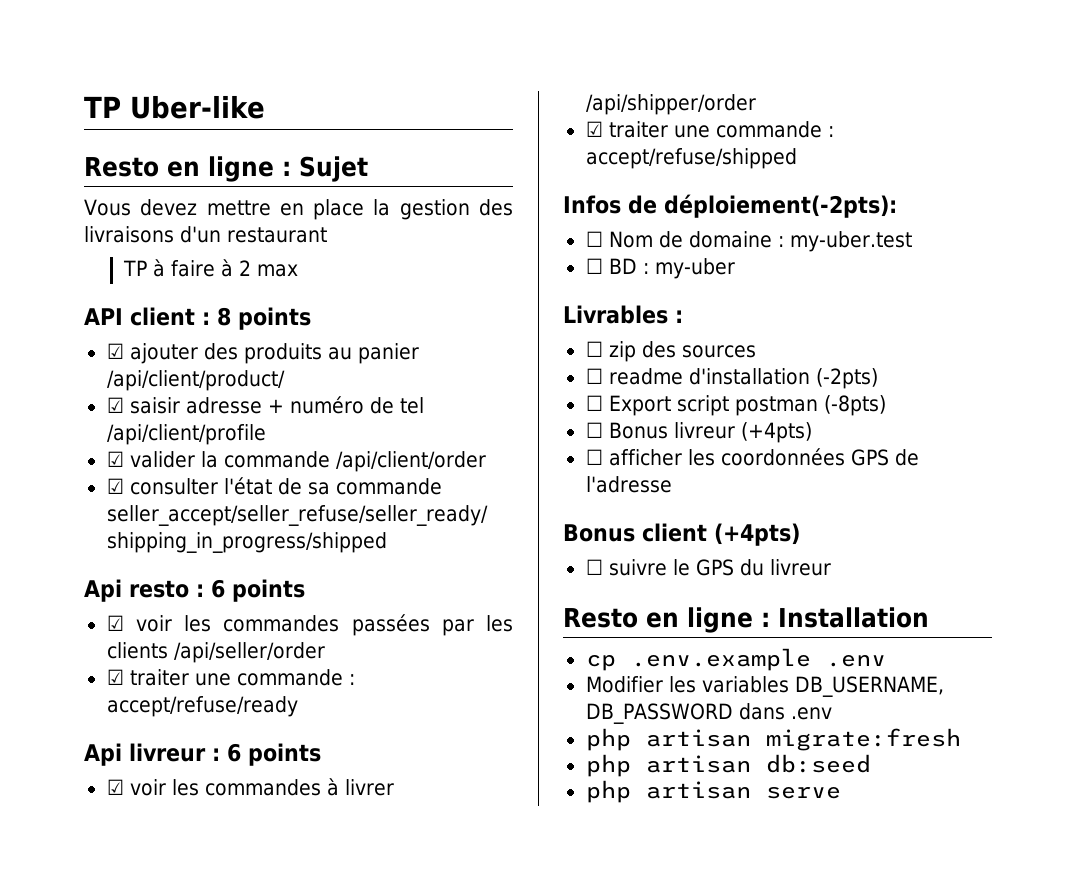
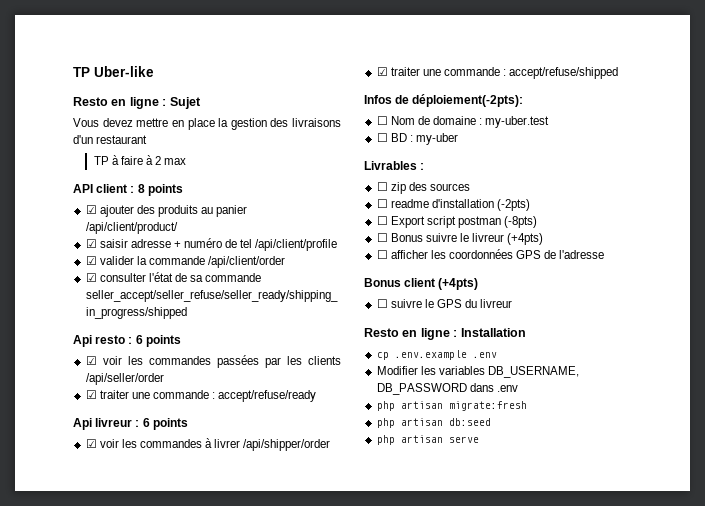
(668, 430) none -> [425,233,469,242] suivre le

